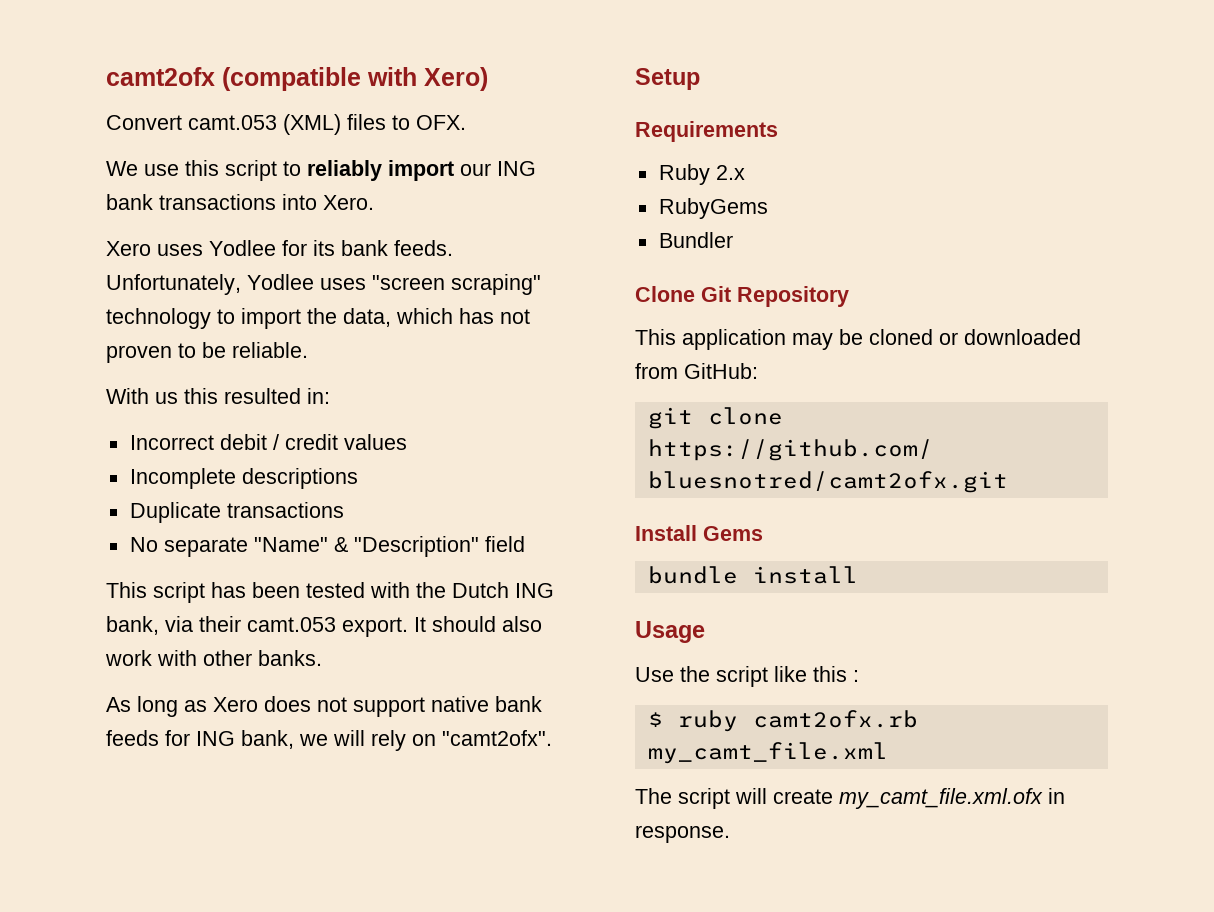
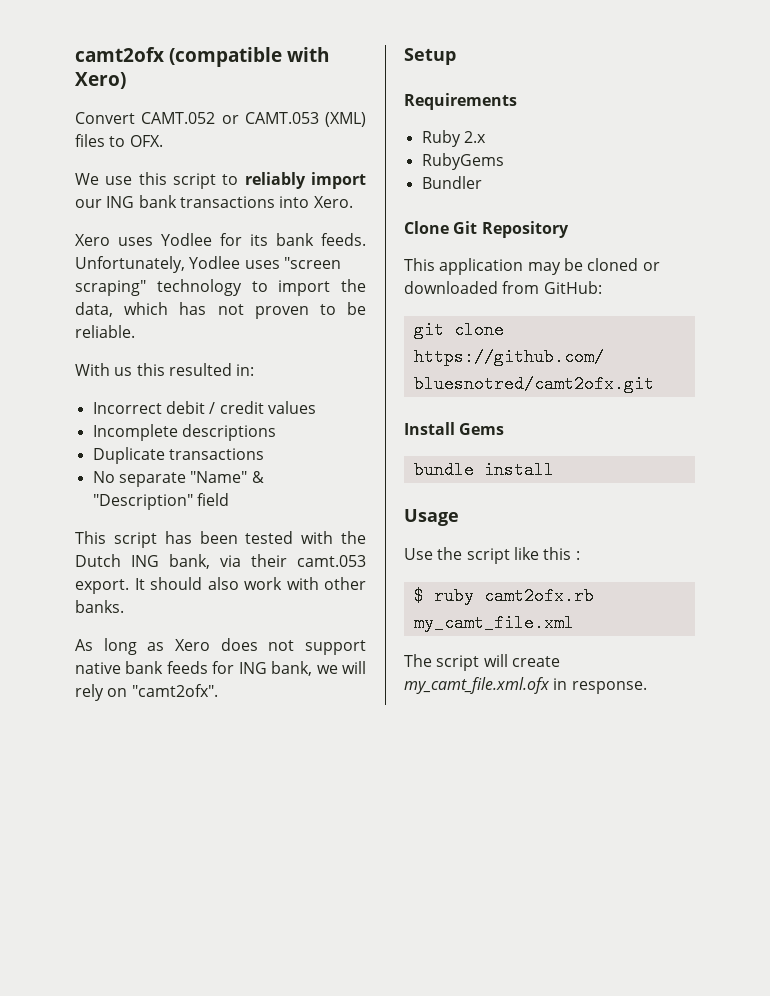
[188,115,277,130] camt.053 -> [141,112,319,124] CAMT.052 or CAMT.053

